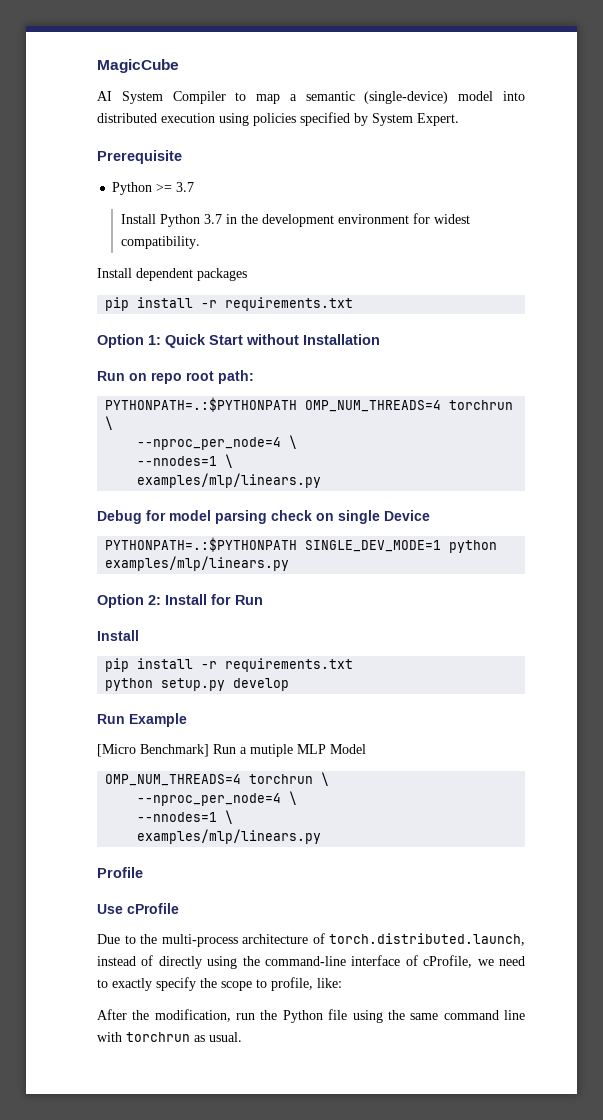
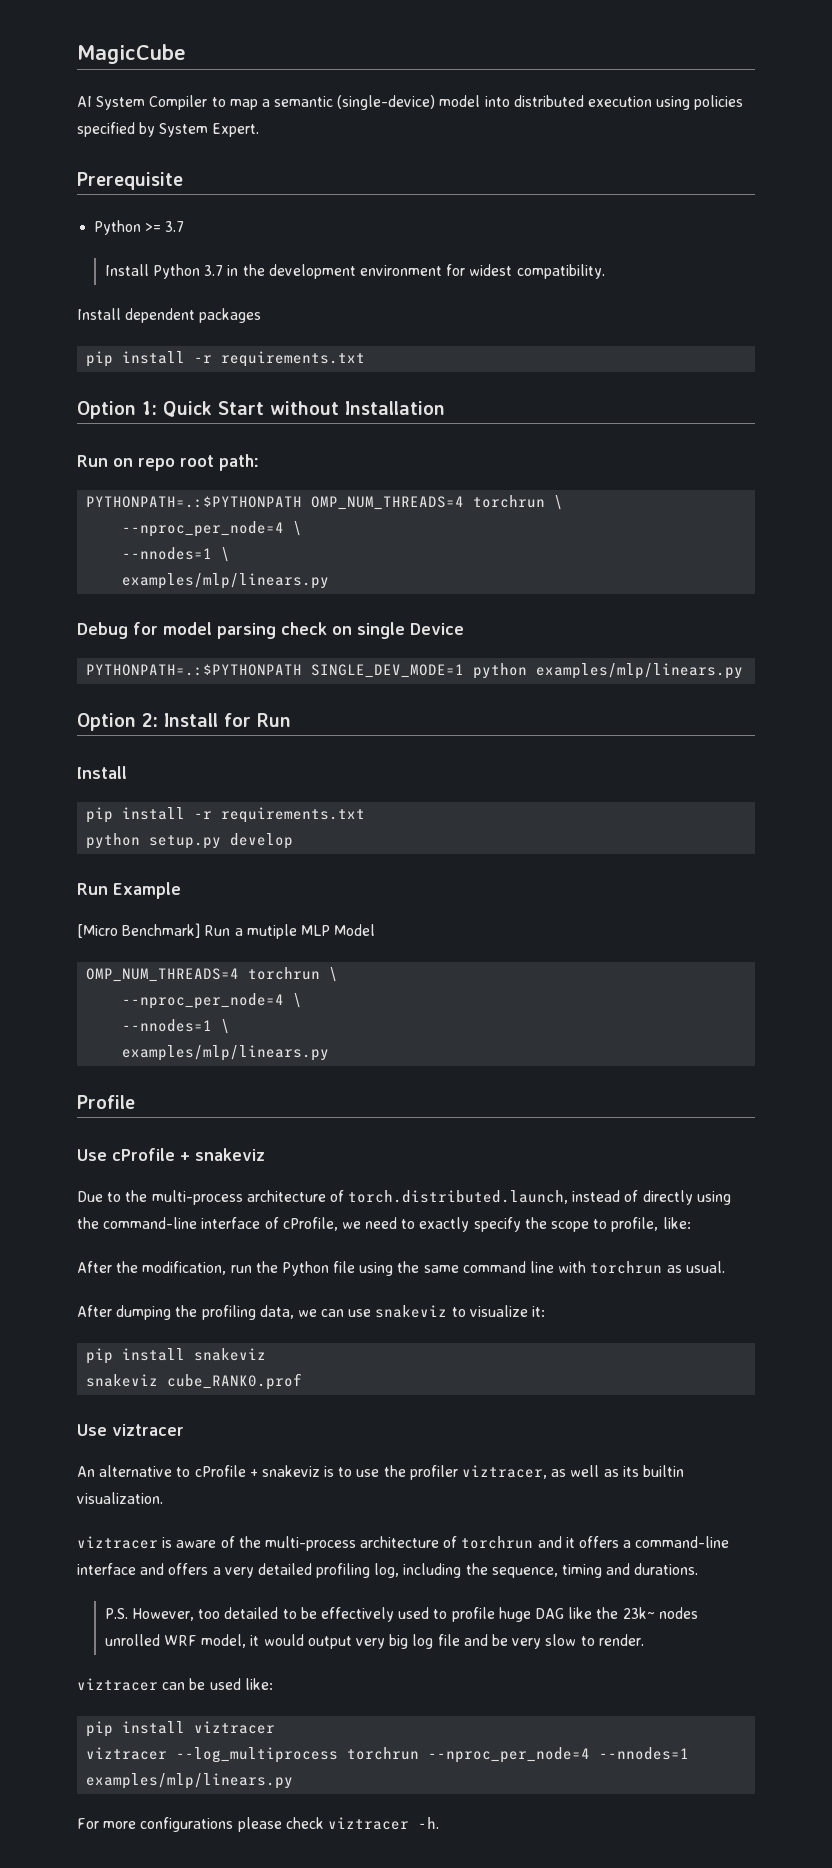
(179, 908) none -> [180,1148,265,1161] + snakeviz
(242, 1037) none -> [77,1305,546,1320] [86,1348,267,1364] [86,1373,303,1390] [77,1424,184,1436] [77,1465,684,1480] [77,1492,163,1504] [77,1536,730,1551] [77,1563,699,1578] [104,1607,698,1622] [104,1634,644,1649] [77,1678,273,1691] [86,1721,276,1737] [86,1747,690,1763] [86,1773,294,1789] [77,1817,439,1832] // After dumping the profiling data, we can use snakeviz to visualize it: // pip install snakeviz // snakeviz cube_RANK0.prof // Use viztracer // An alternative to cProfile + snakeviz is to use the profiler viztracer, as well as its builtin visualization. // viztracer is aware of the multi-process architecture of torchrun and it offers a command-line interface and offers a very detailed profiling log, including the sequence, timing and durations. // P.S. However, too detailed to be effectively used to profile huge DAG like the 23k~ nodes unrolled WRF model, it would output very big log file and be very slow to render. // viztracer can be used like: // pip install viztracer // viztracer --log_multiprocess torchrun --nproc_per_node=4 --nnodes=1 examples/mlp/linears.py // For more configurations please check viztracer -h.

